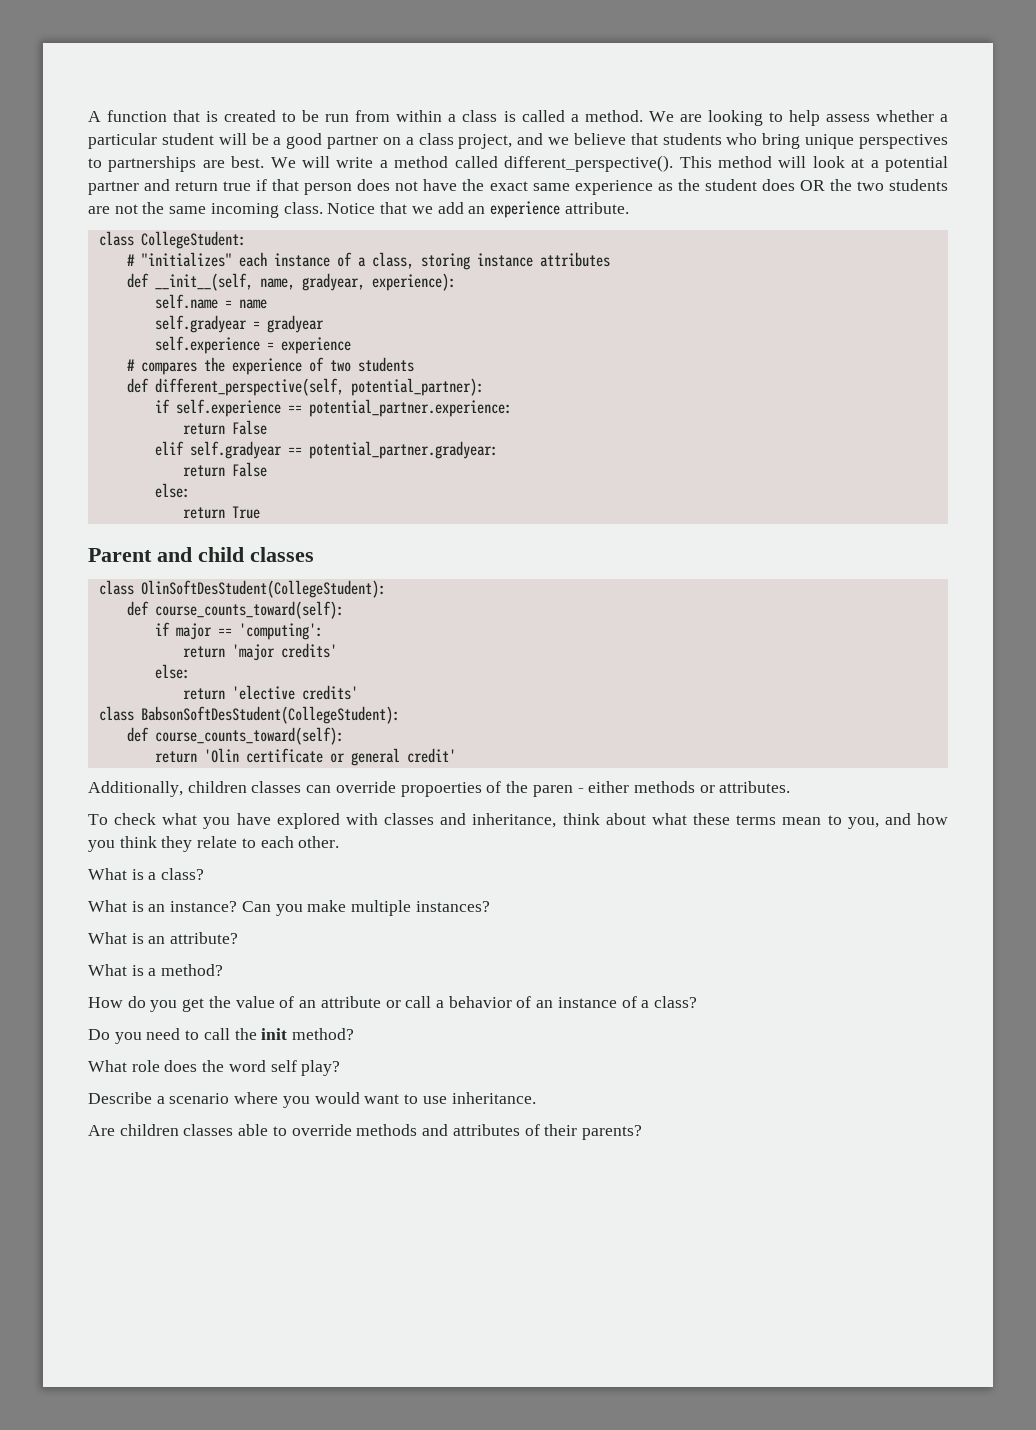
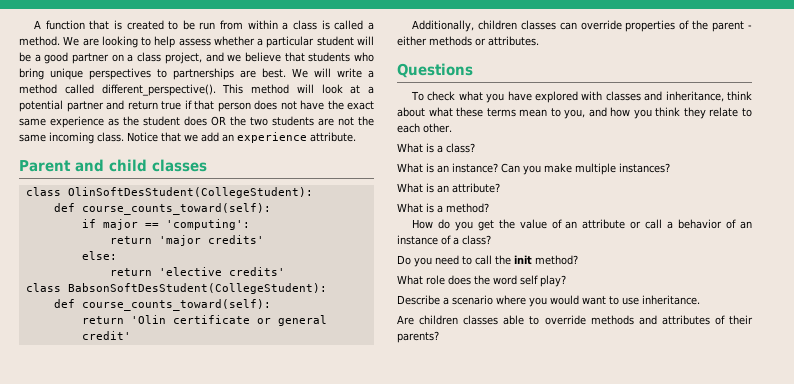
[98,231,246,249] [126,252,610,270] [126,273,456,291] [154,294,267,309] [154,315,324,333] [154,336,351,354] [126,357,414,375] [126,378,484,396] [154,399,512,417] [182,420,267,435] [154,441,498,459] [182,462,267,477] [154,483,190,498] [182,506,260,519] // class CollegeStudent: // # "initializes" each instance of a class, storing instance attributes // def __init__(self, name, gradyear, experience): // self.name = name // self.gradyear = gradyear // self.experience = experience // # compares the experience of two students // def different_perspective(self, potential_partner): // if self.experience == potential_partner.experience: // return False // elif self.gradyear == potential_partner.gradyear: // return False // else: // return True -> (356, 137) none
[400,782,482,797] propoerties -> [625,20,676,32] properties
[532,785,573,797] paren -> [712,21,745,32] parent
(791, 787) none -> [397,63,473,78] // Questions

